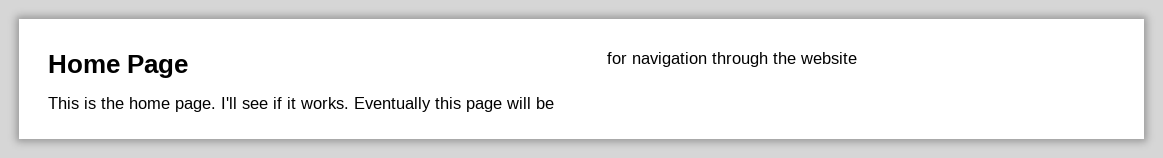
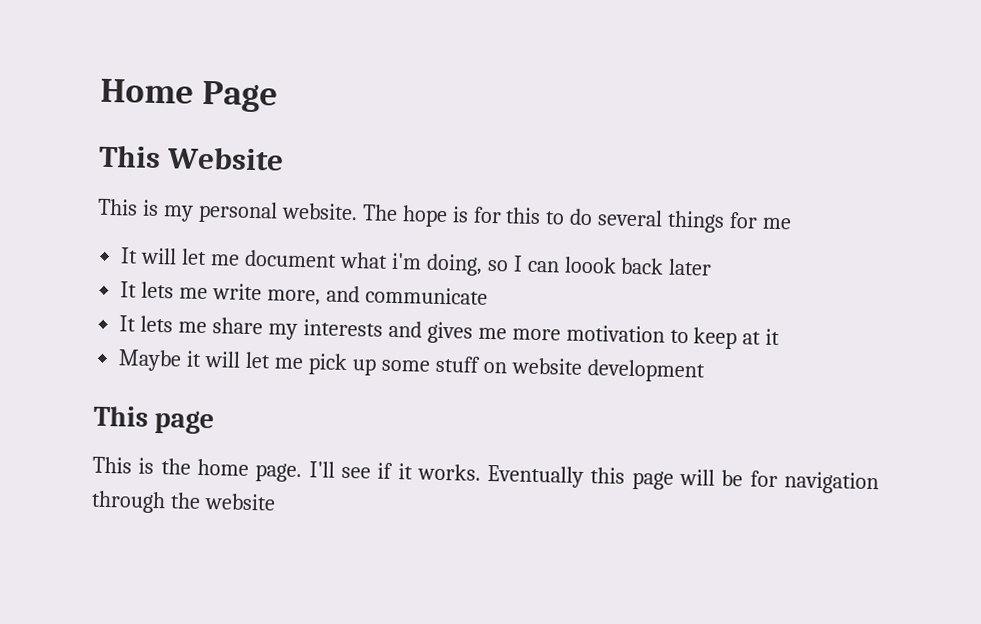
(189, 66) none -> [98,144,285,171] [97,198,793,233] [120,247,713,276] [120,281,488,306] [119,315,781,350] [118,349,706,383] [93,405,215,435] // This Website // This is my personal website. The hope is for this to do several things for me // It will let me document what i'm doing, so I can loook back later // It lets me write more, and communicate // It lets me share my interests and gives me more motivation to keep at it // Maybe it will let me pick up some stuff on website development // This page

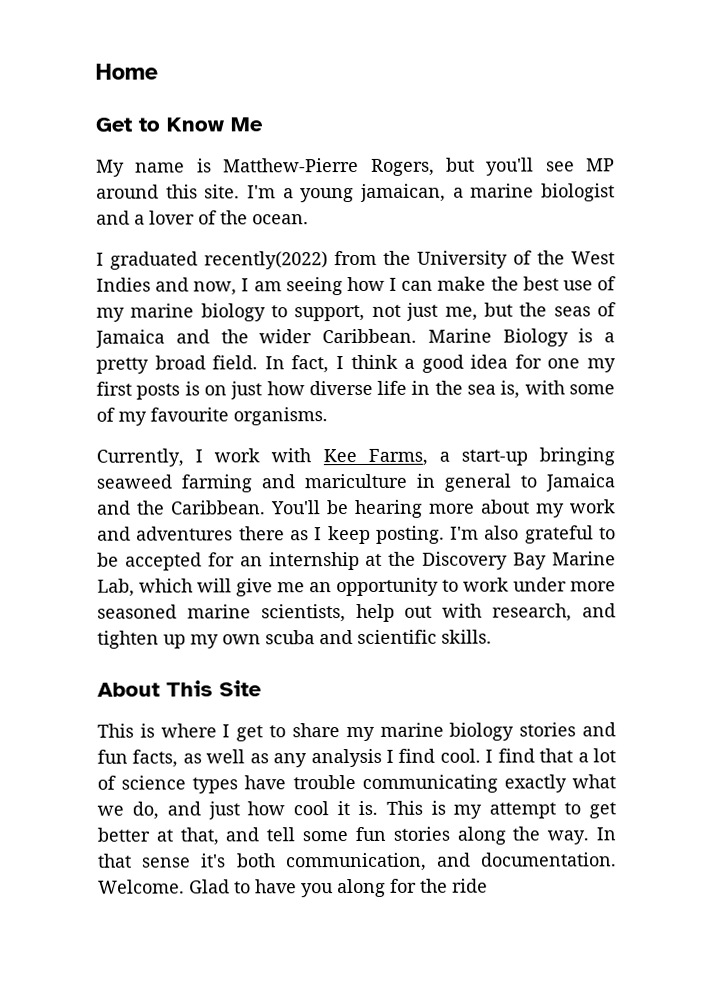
[202,80,279,113] [98,144,285,171] [97,198,793,233] [120,247,713,276] [120,281,488,306] [119,315,781,350] [118,349,706,383] [93,405,215,435] [92,456,879,495] [91,490,276,514] Page // This Website // This is my personal website. The hope is for this to do several things for me // It will let me document what i'm doing, so I can loook back later // It lets me write more, and communicate // It lets me share my interests and gives me more motivation to keep at it // Maybe it will let me pick up some stuff on website development // This page // This is the home page. I'll see if it works. Eventually this page will be for navigation through the website -> [95,117,263,132] [96,157,615,177] [96,183,615,203] [96,210,309,225] [96,250,615,270] [96,276,616,296] [96,302,617,322] [95,328,615,348] [96,354,616,374] [96,380,616,400] [96,407,328,426] [96,447,615,467] [96,473,615,493] [96,499,616,519] [97,525,617,545] [97,551,617,571] [97,577,616,597] [97,603,616,623] [97,629,492,649] [97,680,262,697] [97,722,616,742] [97,748,617,768] [97,774,616,794] [97,800,617,820] [97,826,616,846] [97,852,617,872] [98,878,488,898] // Get to Know Me // My name is Matthew-Pierre Rogers, but you'll see MP around this site. I'm a young jamaican, a marine biologist and a lover of the ocean. // I graduated recently(2022) from the University of the West Indies and now, I am seeing how I can make the best use of my marine biology to support, not just me, but the seas of Jamaica and the wider Caribbean. Marine Biology is a pretty broad field. In fact, I think a good idea for one my first posts is on just how diverse life in the sea is, with some of my favourite organisms. // Currently, I work with Kee Farms, a start-up bringing seaweed farming and mariculture in general to Jamaica and the Caribbean. You'll be hearing more about my work and adventures there as I keep posting. I'm also grateful to be accepted for an internship at the Discovery Bay Marine Lab, which will give me an opportunity to work under more seasoned marine scientists, help out with research, and tighten up my own scuba and scientific skills. // About This Site // This is where I get to share my marine biology stories and fun facts, as well as any analysis I find cool. I find that a lot of science types have trouble communicating exactly what we do, and just how cool it is. This is my attempt to get better at that, and tell some fun stories along the way. In that sense it's both communication, and documentation. Welcome. Glad to have you along for the ride

